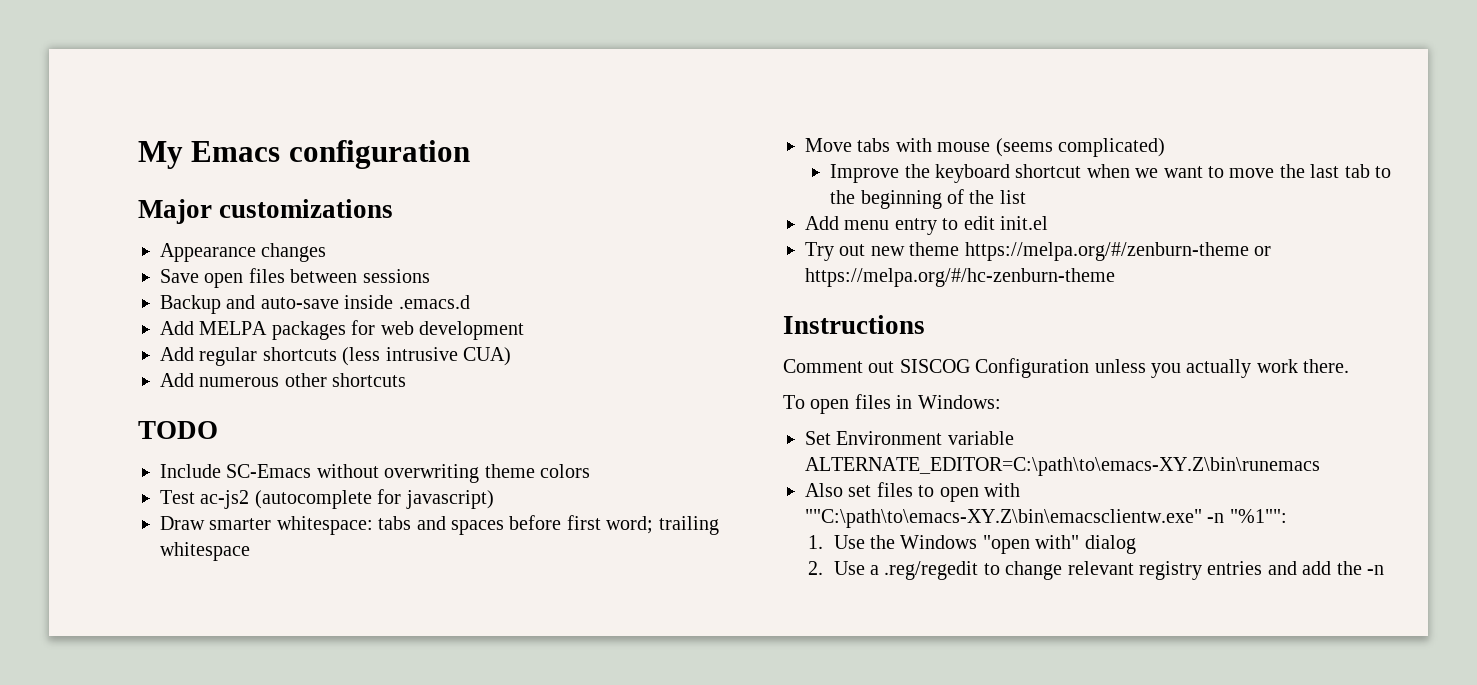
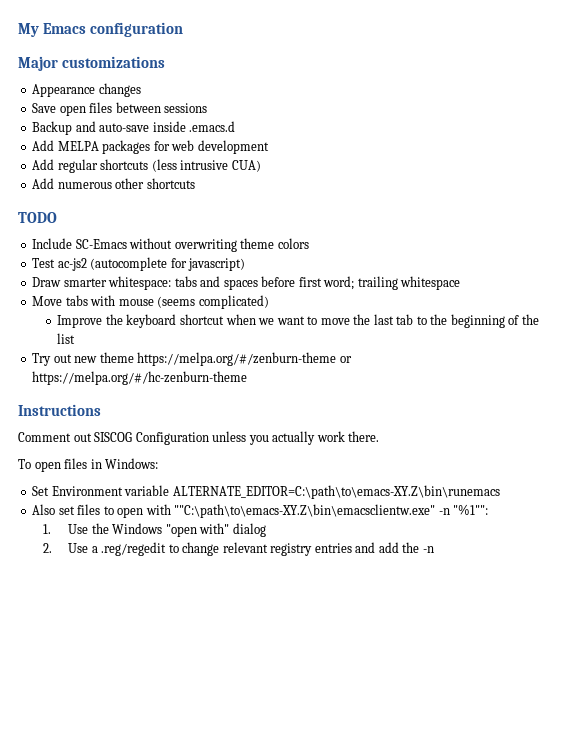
[805,216,1048,235] // Add menu entry to edit init.el -> (76, 338) none

